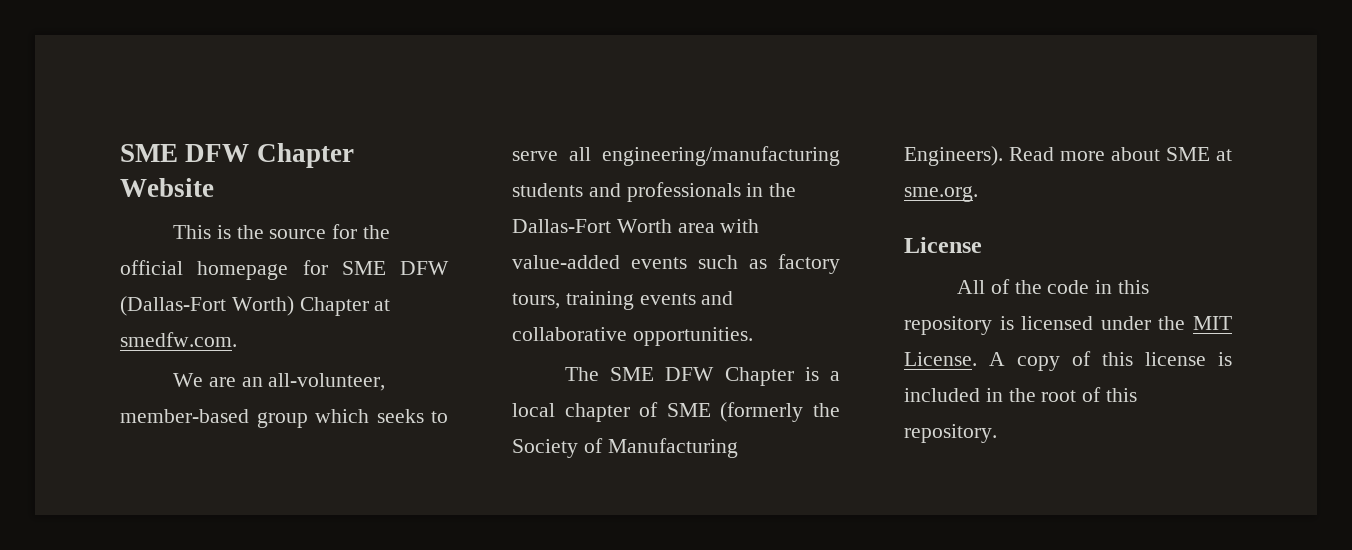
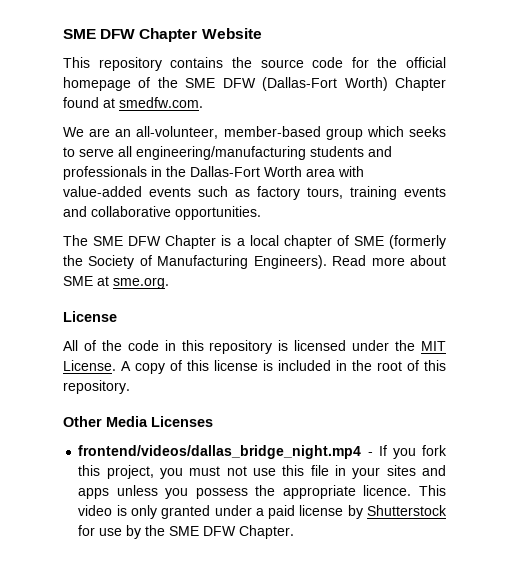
[216,225,231,239] is -> [98,57,224,71] repository contains
(327, 234) none -> [312,57,344,68] code
[302,260,328,275] for -> [138,77,178,88] of the
(369, 306) none -> [63,97,99,108] found
(997, 433) none -> [63,416,213,427] [78,445,447,459] [78,465,446,479] [78,485,446,499] [78,505,447,519] [78,525,295,539] // Other Media Licenses // frontend/videos/dallas_bridge_night.mp4 - If you fork this project, you must not use this file in your sites and apps unless you possess the appropriate licence. This video is only granted under a paid license by Shutterstock for use by the SME DFW Chapter.

